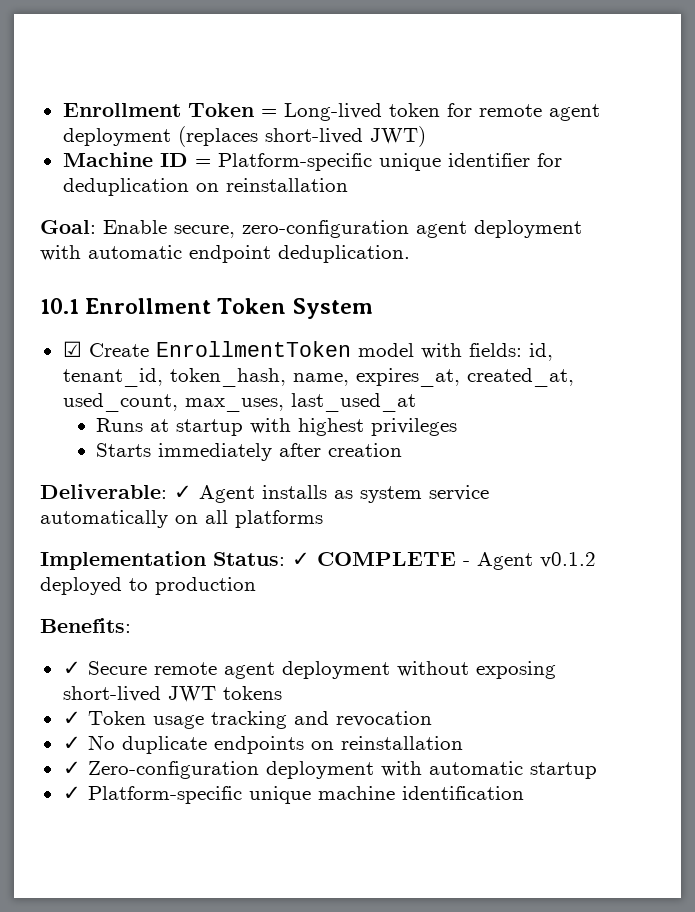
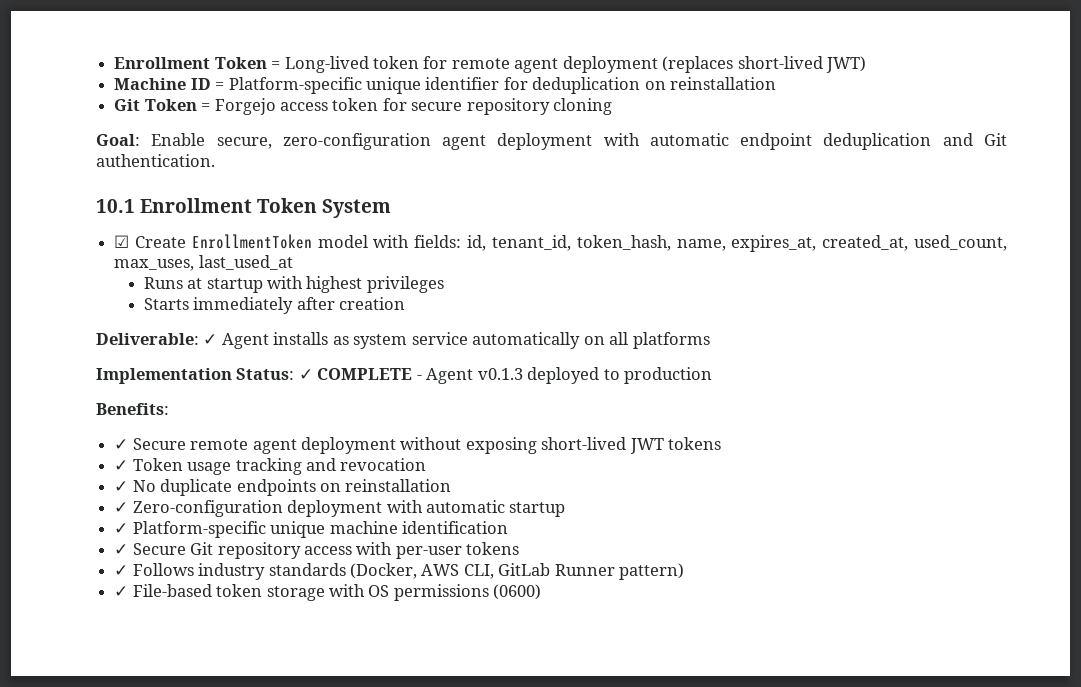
(348, 185) none -> [114,98,613,115] // Git Token = Forgejo access token for secure repository cloning
[278,245,410,263] deduplication. -> [823,133,1007,150] [96,154,215,167] deduplication and Git authentication.
[540,552,596,568] v0.1.2 -> [477,368,523,380] v0.1.3
(524, 793) none -> [114,542,520,559] [114,563,685,580] [114,584,542,601] // ✓ Secure Git repository access with per-user tokens // ✓ Follows industry standards (Docker, AWS CLI, GitLab Runner pattern) // ✓ File-based token storage with OS permissions (0600)

